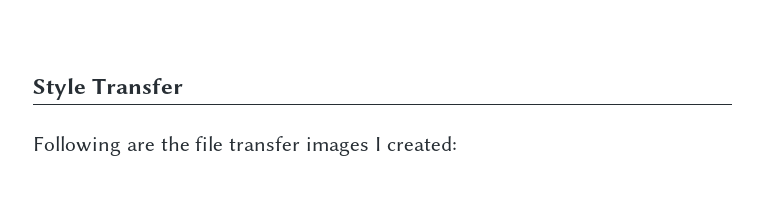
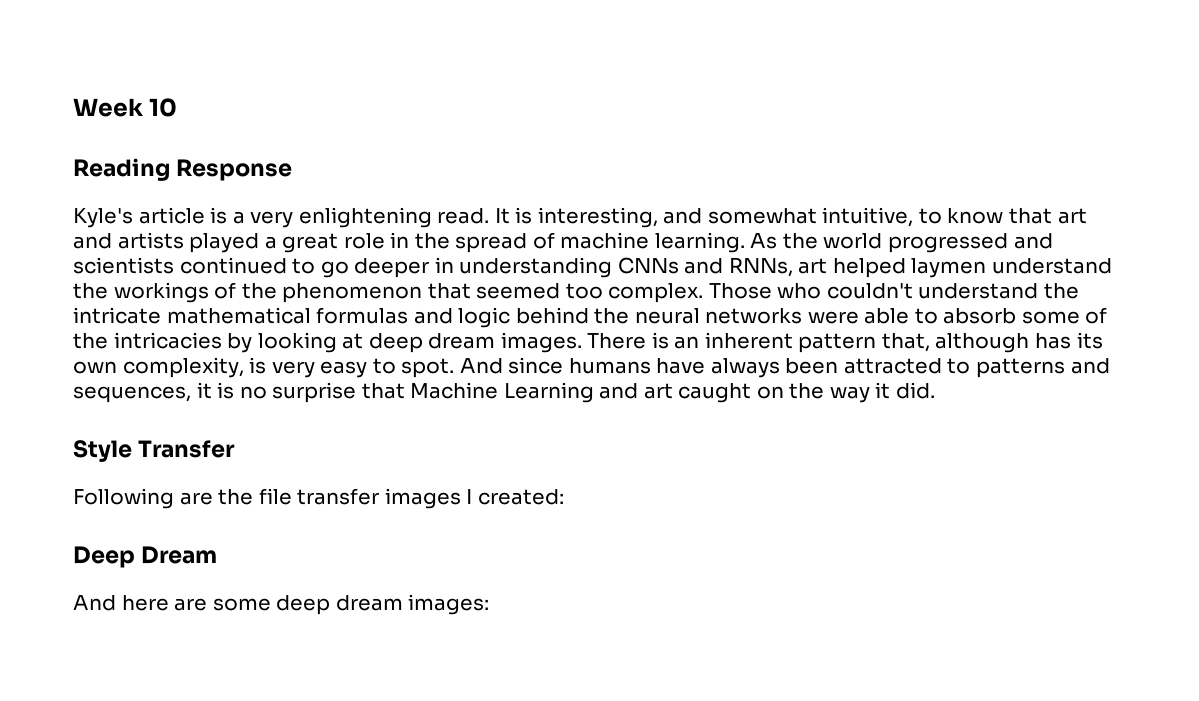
(33, 89) none -> [73,98,178,117] [73,158,293,181] [73,207,1087,228] [73,232,1053,253] [73,257,1112,278] [73,282,1079,303] [73,307,1108,328] [73,332,1103,353] [73,357,1110,378] [73,382,936,403] Week 10 // Reading Response // Kyle's article is a very enlightening read. It is interesting, and somewhat intuitive, to know that art and artists played a great role in the spread of machine learning. As the world progressed and scientists continued to go deeper in understanding CNNs and RNNs, art helped laymen understand the workings of the phenomenon that seemed too complex. Those who couldn't understand the intricate mathematical formulas and logic behind the neural networks were able to absorb some of the intricacies by looking at deep dream images. There is an inherent pattern that, although has its own complexity, is very easy to spot. And since humans have always been attracted to patterns and sequences, it is no surprise that Machine Learning and art caught on the way it did. //
(457, 143) none -> [73,546,218,568] [73,594,490,615] // Deep Dream // And here are some deep dream images:

